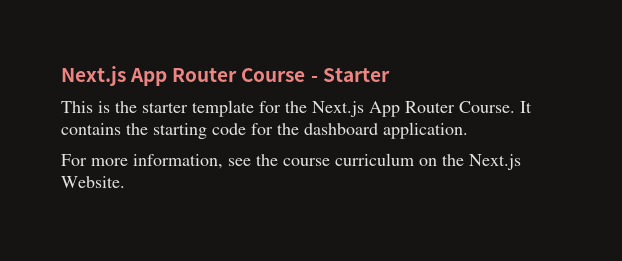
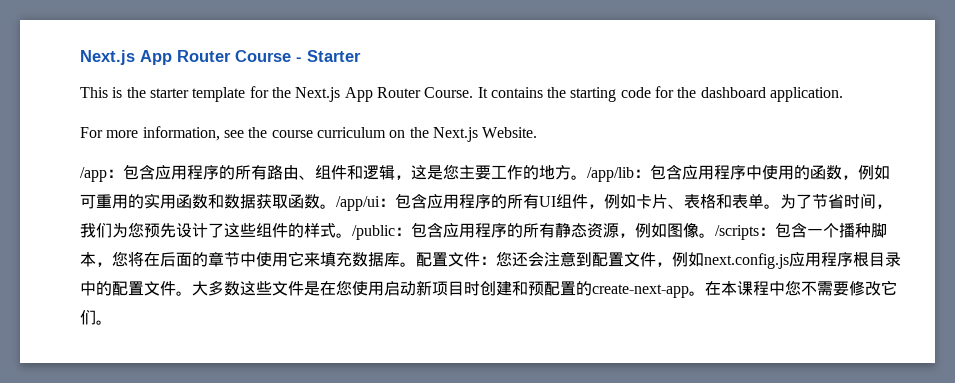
(125, 182) none -> [80,164,890,182] [80,193,892,211] [80,222,887,240] [80,251,901,269] [80,280,897,298] [80,310,112,325] // /app：包含应用程序的所有路由、组件和逻辑，这是您主要工作的地方。/app/lib：包含应用程序中使用的函数，例如可重用的实用函数和数据获取函数。/app/ui：包含应用程序的所有UI组件，例如卡片、表格和表单。为了节省时间，我们为您预先设计了这些组件的样式。/public：包含应用程序的所有静态资源，例如图像。/scripts：包含一个播种脚本，您将在后面的章节中使用它来填充数据库。配置文件：您还会注意到配置文件，例如next.config.js应用程序根目录中的配置文件。大多数这些文件是在您使用启动新项目时创建和预配置的create-next-app。在本课程中您不需要修改它们。

